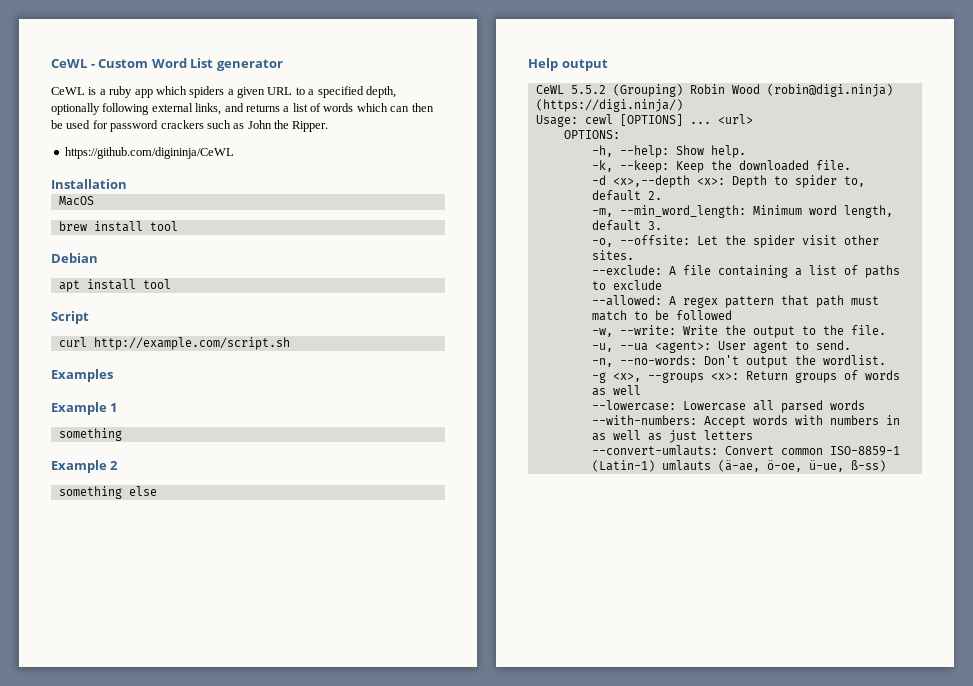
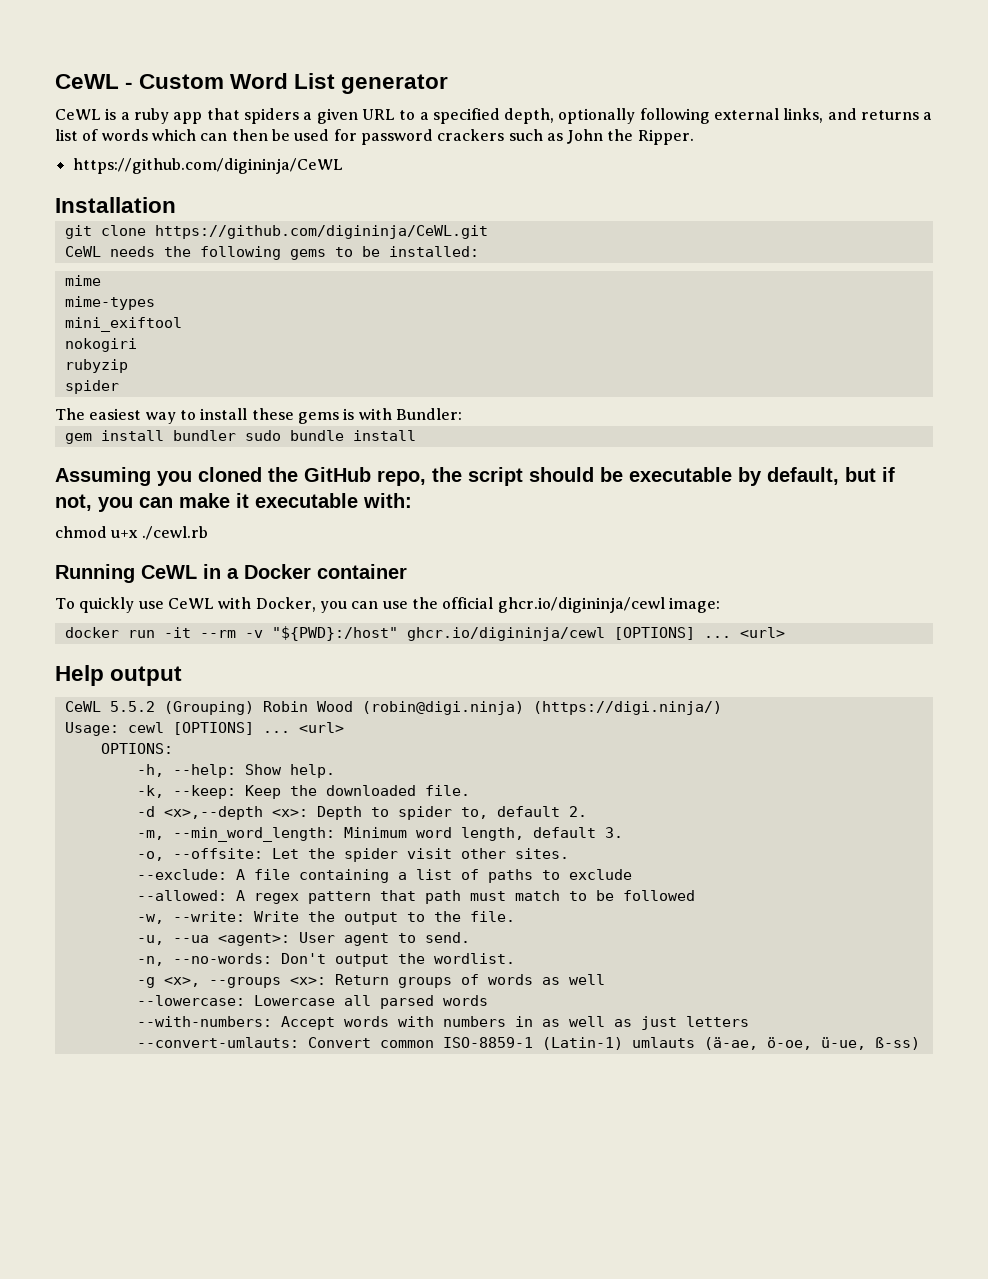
[155,86,187,95] which -> [206,108,240,120] that
[58,196,94,206] [58,221,178,232] [51,253,98,263] [58,279,171,292] [51,311,89,324] [58,337,290,350] [51,369,113,382] [51,402,118,415] [58,428,122,441] [51,460,119,473] [58,486,157,499] MacOS // brew install tool // Debian // apt install tool // Script // curl http://example.com/script.sh // Examples // Example 1 // something // Example 2 // something else -> [64,225,488,239] [64,246,479,260] [64,275,101,286] [64,296,155,310] [64,317,182,332] [64,338,137,352] [64,359,128,373] [64,380,119,394] [55,408,462,424] [64,430,416,444] [55,467,895,486] [55,493,412,512] [55,526,208,540] [55,564,407,583] [55,597,720,613] [64,626,785,641] git clone https://github.com/digininja/CeWL.git // CeWL needs the following gems to be installed: // mime // mime-types // mini_exiftool // nokogiri // rubyzip // spider // The easiest way to install these gems is with Bundler: // gem install bundler sudo bundle install // Assuming you cloned the GitHub repo, the script should be executable by default, but if not, you can make it executable with: // chmod u+x ./cewl.rb // Running CeWL in a Docker container // To quickly use CeWL with Docker, you can use the official ghcr.io/digininja/cewl image: // docker run -it --rm -v "${PWD}:/host" ghcr.io/digininja/cewl [OPTIONS] ... <url>

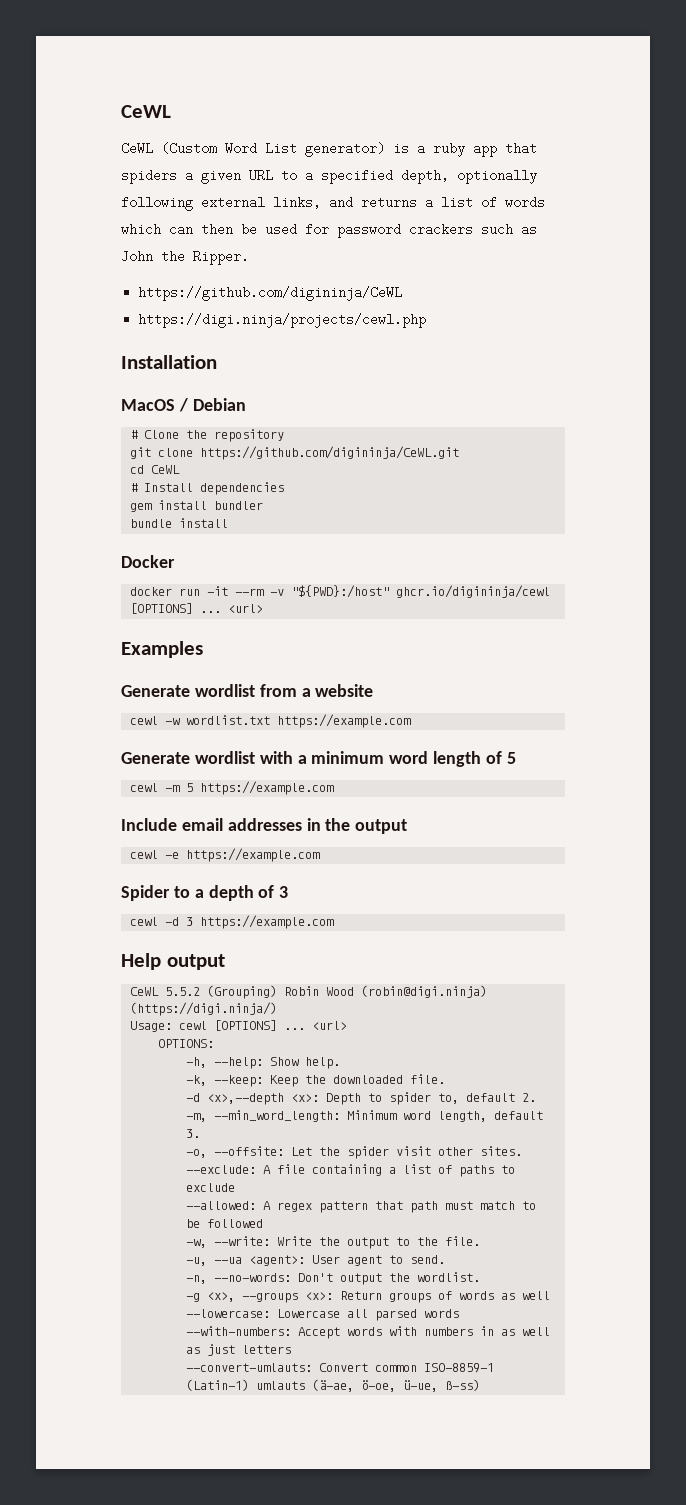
[55,73,449,94] [55,109,101,120] CeWL - Custom Word List generator // CeWL -> [121,105,171,118] [121,142,385,157] CeWL // CeWL (Custom Word List generator)
(343, 166) none -> [138,313,427,328] // https://digi.ninja/projects/cewl.php
(176, 205) none -> [121,398,246,412] [130,429,285,442] // MacOS / Debian // # Clone the repository
[64,246,479,260] [64,275,101,286] [64,296,155,310] [64,317,182,332] [64,338,137,352] [64,359,128,373] [64,380,119,394] [55,408,462,424] CeWL needs the following gems to be installed: // mime // mime-types // mini_exiftool // nokogiri // rubyzip // spider // The easiest way to install these gems is with Bundler: -> [130,465,181,474] [130,482,285,495] cd CeWL // # Install dependencies
[244,430,281,441] sudo -> (264, 505) //
[55,467,895,486] [55,493,412,512] [55,526,208,540] [55,564,407,583] [55,597,720,613] Assuming you cloned the GitHub repo, the script should be executable by default, but if not, you can make it executable with: // chmod u+x ./cewl.rb // Running CeWL in a Docker container // To quickly use CeWL with Docker, you can use the official ghcr.io/digininja/cewl image: -> [121,555,175,568] Docker
(785, 632) none -> [121,641,203,658] [121,684,374,697] [130,714,412,728] [121,751,516,767] [130,781,335,795] [121,818,408,834] [130,848,321,862] [121,885,289,901] [130,915,335,929] // Examples // Generate wordlist from a website // cewl -w wordlist.txt https://example.com // Generate wordlist with a minimum word length of 5 // cewl -m 5 https://example.com // Include email addresses in the output // cewl -e https://example.com // Spider to a depth of 3 // cewl -d 3 https://example.com

